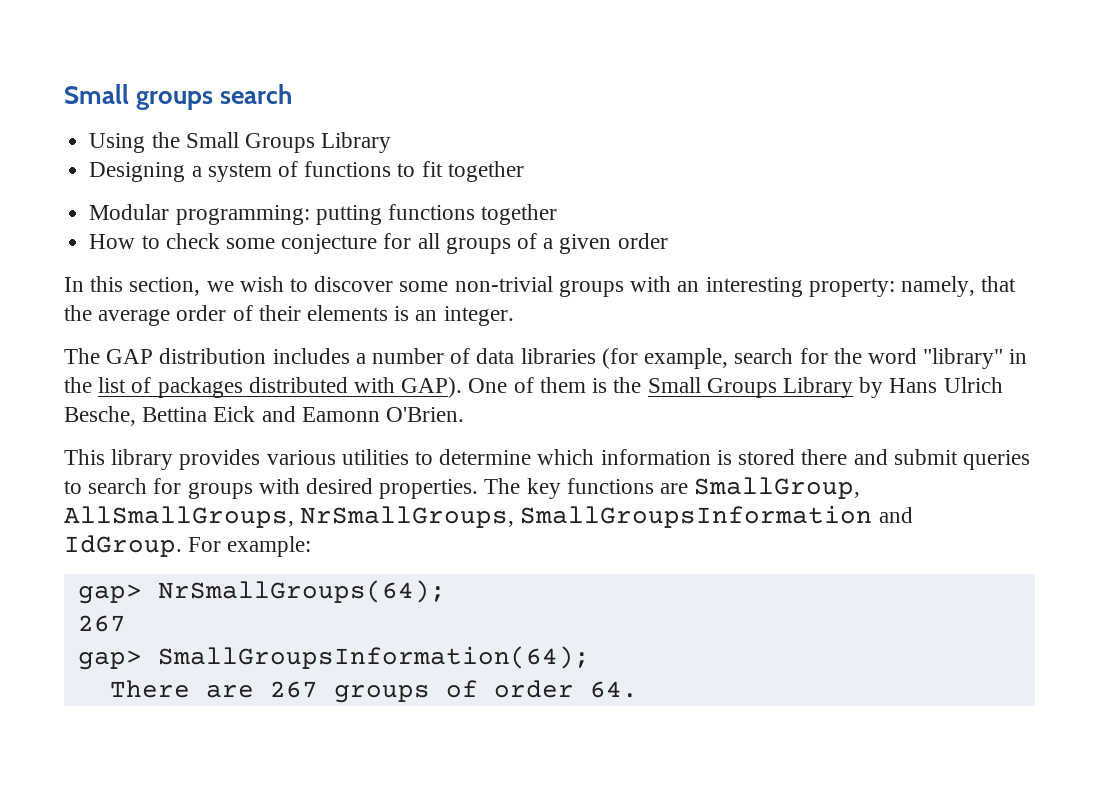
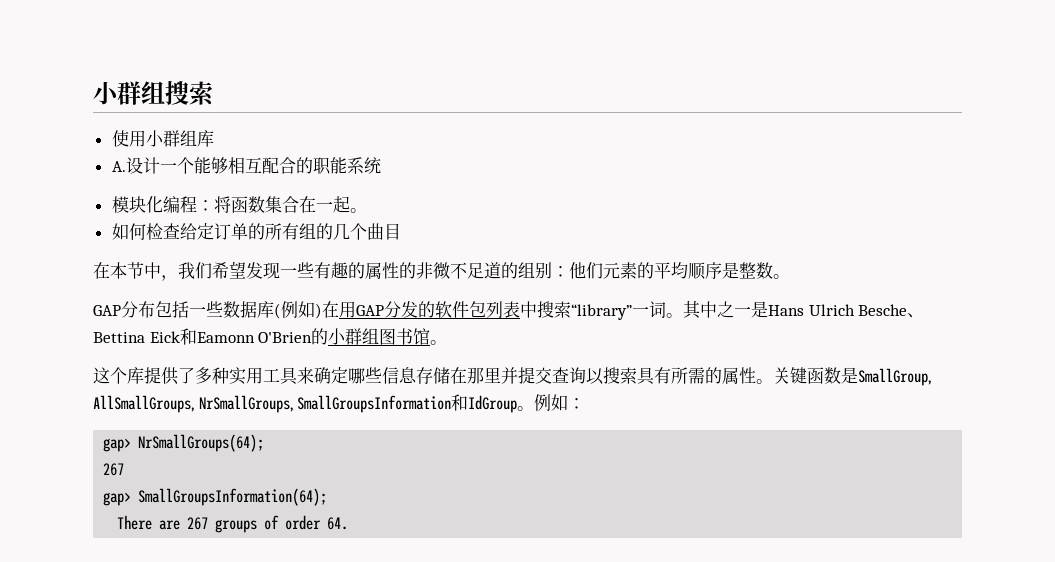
[64,84,293,110] [89,132,392,153] [89,161,524,182] [89,204,558,225] [89,233,668,254] [64,276,1017,297] [64,305,514,326] [64,348,1028,369] [64,377,884,398] Small groups search // Using the Small Groups Library // Designing a system of functions to fit together // Modular programming: putting functions together // How to check some conjecture for all groups of a given order // In this section, we wish to discover some non-trivial groups with an interesting property: namely, that the average order of their elements is an integer. // The GAP distribution includes a number of data libraries (for example, search for the word "library" in the list of packages distributed with GAP). One of them is the Small Groups Library by -> [93,81,213,106] [111,130,214,147] [111,157,381,175] [111,196,367,213] [111,223,401,240] [93,261,790,281] [93,300,768,320] 小群组搜索 // 使用小群组库 // A.设计一个能够相互配合的职能系统 // 模块化编程：将函数集合在一起。 // 如何检查给定订单的所有组的几个曲目 // 在本节中，我们希望发现一些有趣的属性的非微不足道的组别：他们元素的平均顺序是整数。 // GAP分布包括一些数据库(例如)在用GAP分发的软件包列表中搜索“library”一词。其中之一是
[64,406,136,426] Besche, -> [858,304,925,318] Besche、
[261,406,465,422] [64,449,1030,470] [64,477,861,499] [64,505,913,528] [64,535,312,557] and Eamonn O'Brien. // This library provides various utilities to determine which information is stored there and submit queries to search for groups with desired properties. The key functions are SmallGroup, AllSmallGroups, NrSmallGroups, SmallGroupsInformation and IdGroup. For example: -> [179,328,448,345] [93,367,931,386] [93,394,586,413] 和Eamonn O'Brien的小群组图书馆。 // 这个库提供了多种实用工具来确定哪些信息存储在那里并提交查询以搜索具有所需的属性。关键函数是SmallGroup, AllSmallGroups, NrSmallGroups, SmallGroupsInformation和IdGroup。例如：

